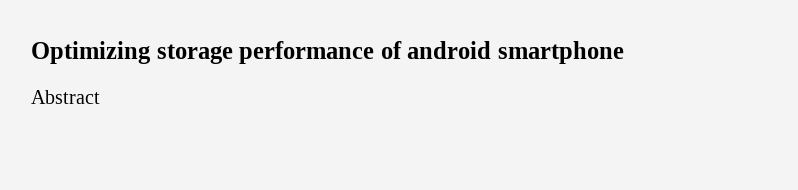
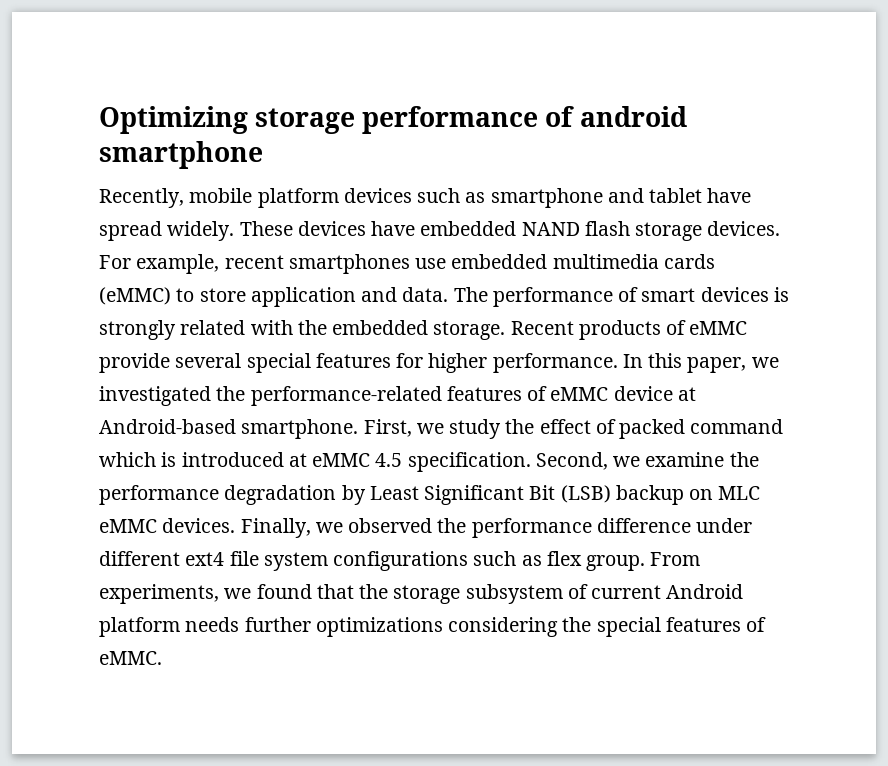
[31,90,100,104] Abstract -> [99,188,752,208] [99,221,781,241] [99,254,715,274] [99,287,789,307] [99,320,748,340] [99,353,779,373] [99,386,696,406] [99,419,784,439] [99,452,759,472] [99,485,761,505] [99,518,753,538] [99,551,701,571] [99,584,744,604] [99,617,767,637] [99,651,162,665] Recently, mobile platform devices such as smartphone and tablet have spread widely. These devices have embedded NAND flash storage devices. For example, recent smartphones use embedded multimedia cards (eMMC) to store application and data. The performance of smart devices is strongly related with the embedded storage. Recent products of eMMC provide several special features for higher performance. In this paper, we investigated the performance-related features of eMMC device at Android-based smartphone. First, we study the effect of packed command which is introduced at eMMC 4.5 specification. Second, we examine the performance degradation by Least Significant Bit (LSB) backup on MLC eMMC devices. Finally, we observed the performance difference under different ext4 file system configurations such as flex group. From experiments, we found that the storage subsystem of current Android platform needs further optimizations considering the special features of eMMC.

